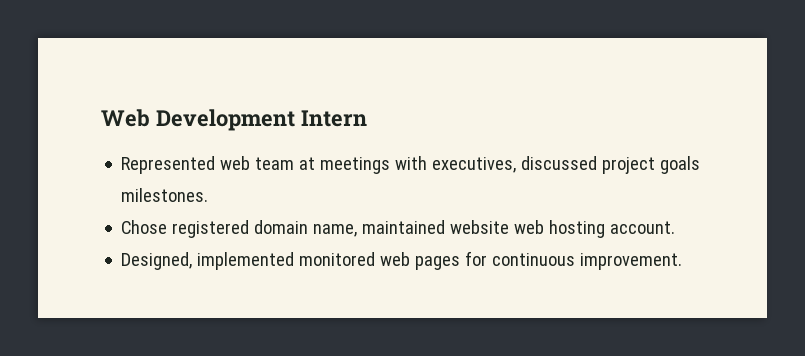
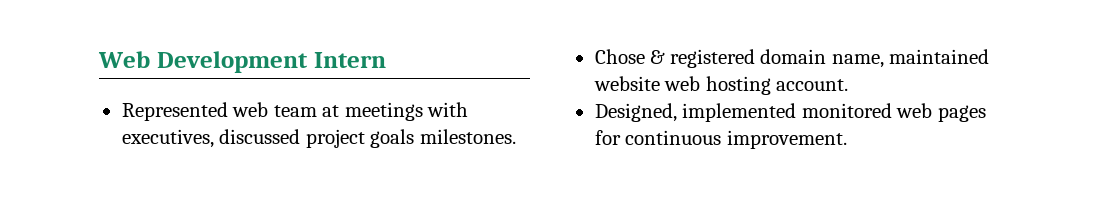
(168, 227) none -> [650,50,666,64] &

